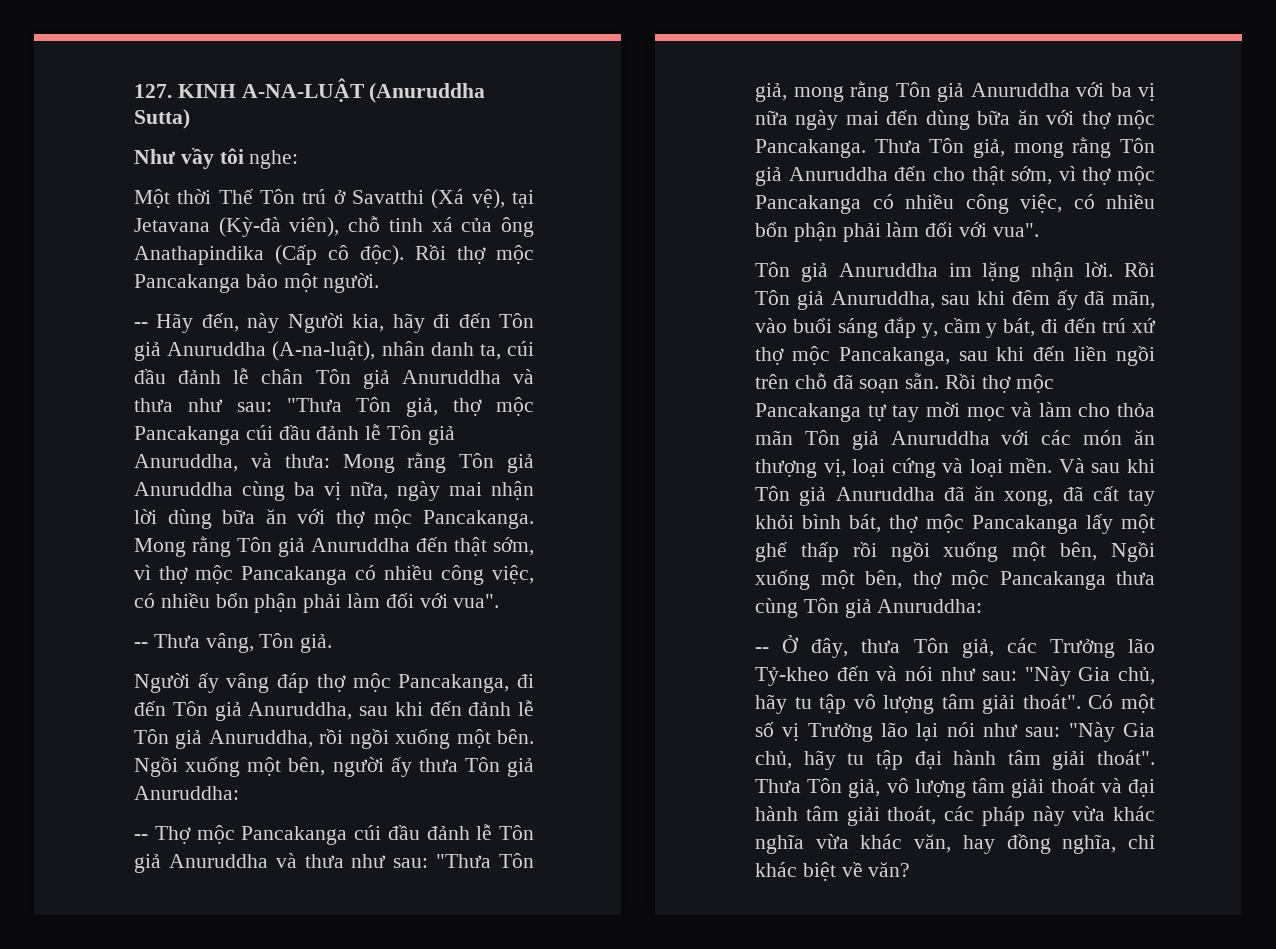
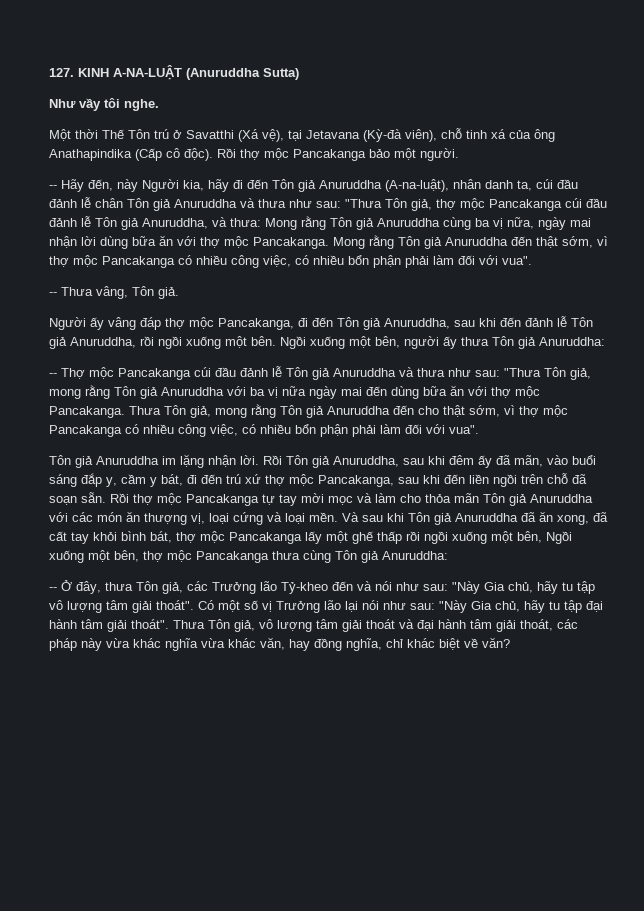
[249,150,299,169] nghe: -> [124,99,159,111] nghe.

